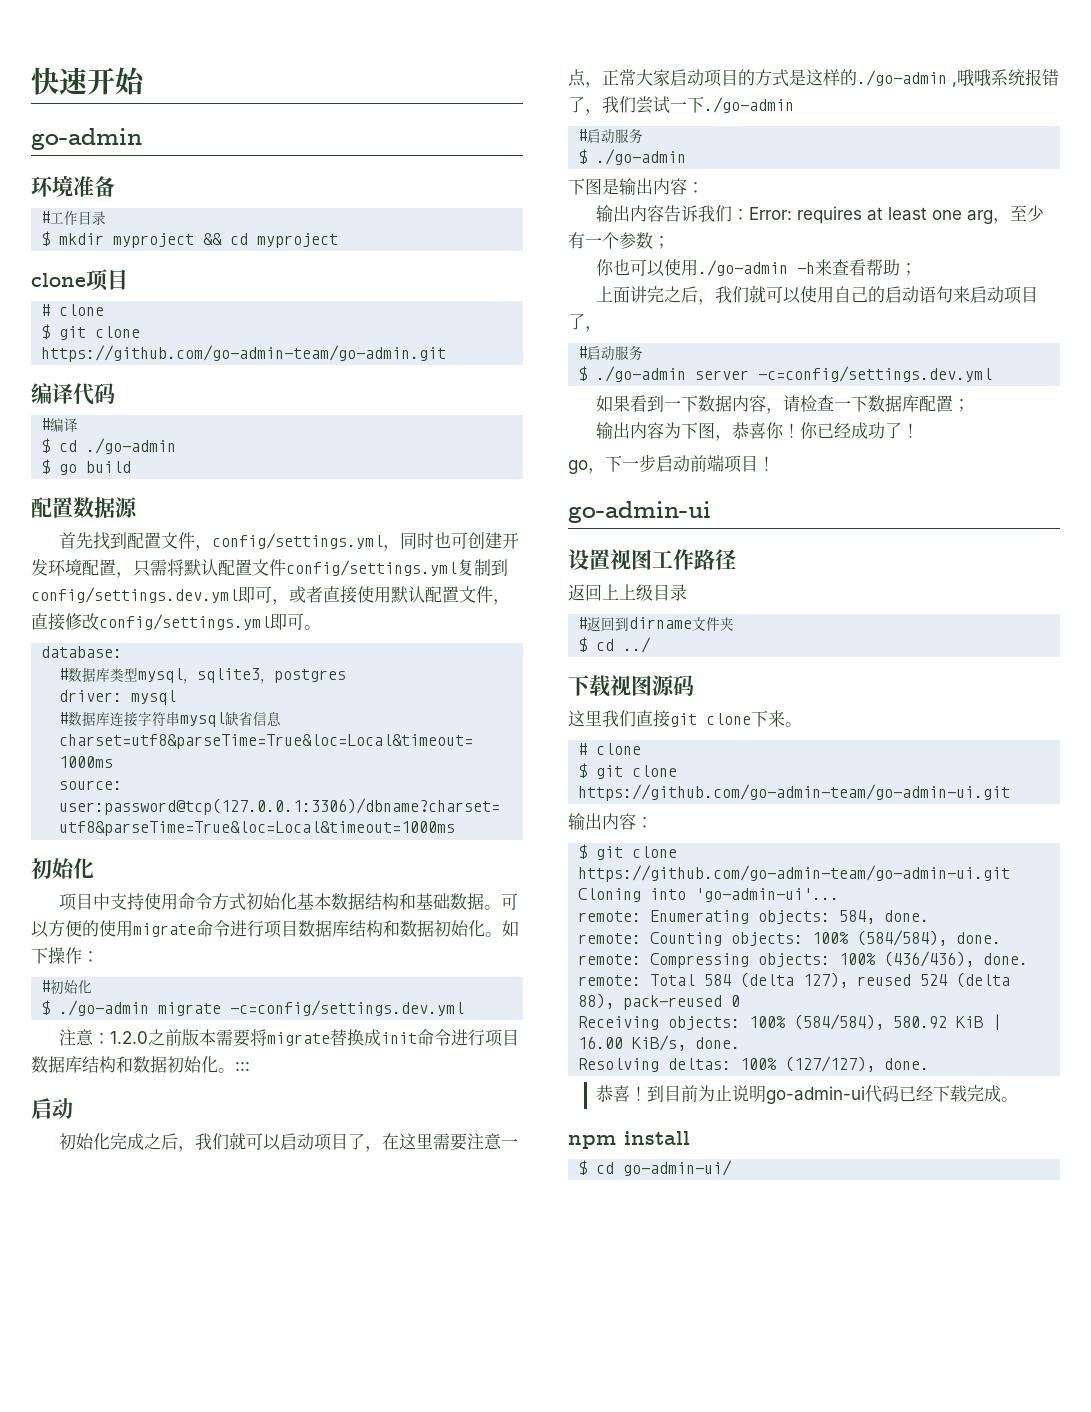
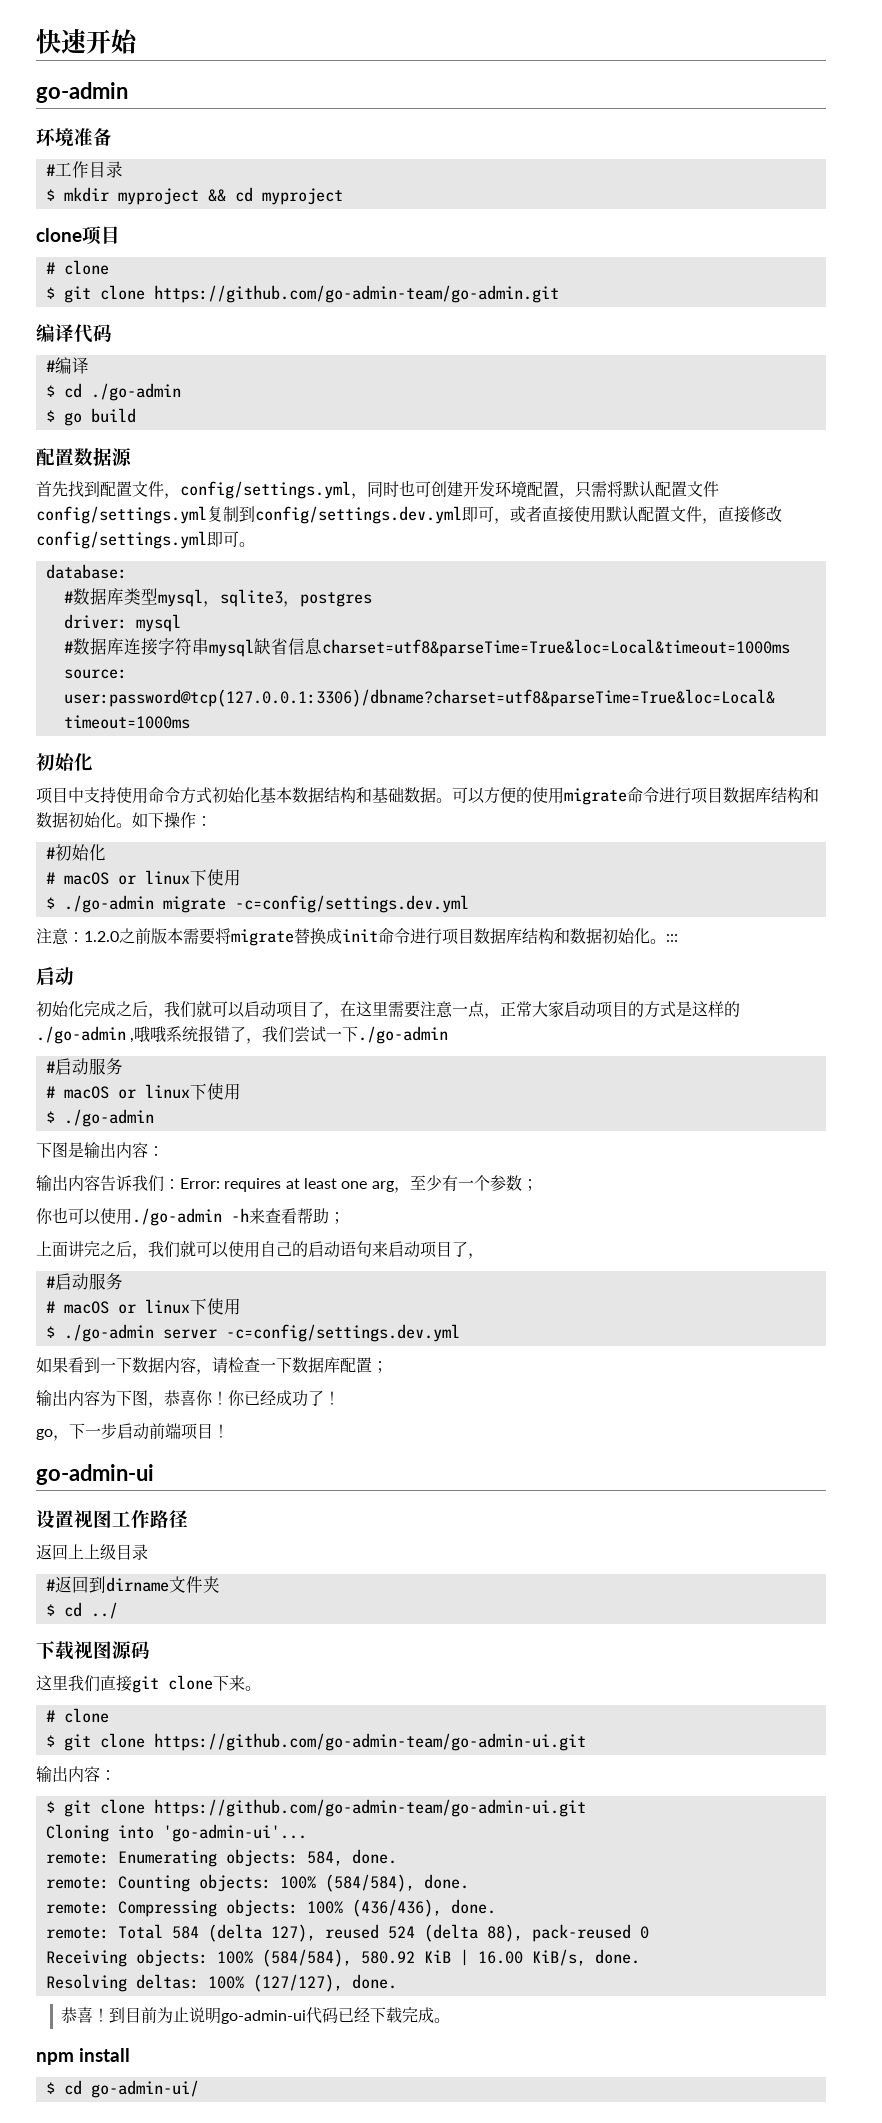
(93, 987) none -> [45,869,241,886] // # macOS or linux下使用
(644, 136) none -> [45,1083,241,1100] // # macOS or linux下使用
(644, 353) none -> [45,1298,241,1315] // # macOS or linux下使用

